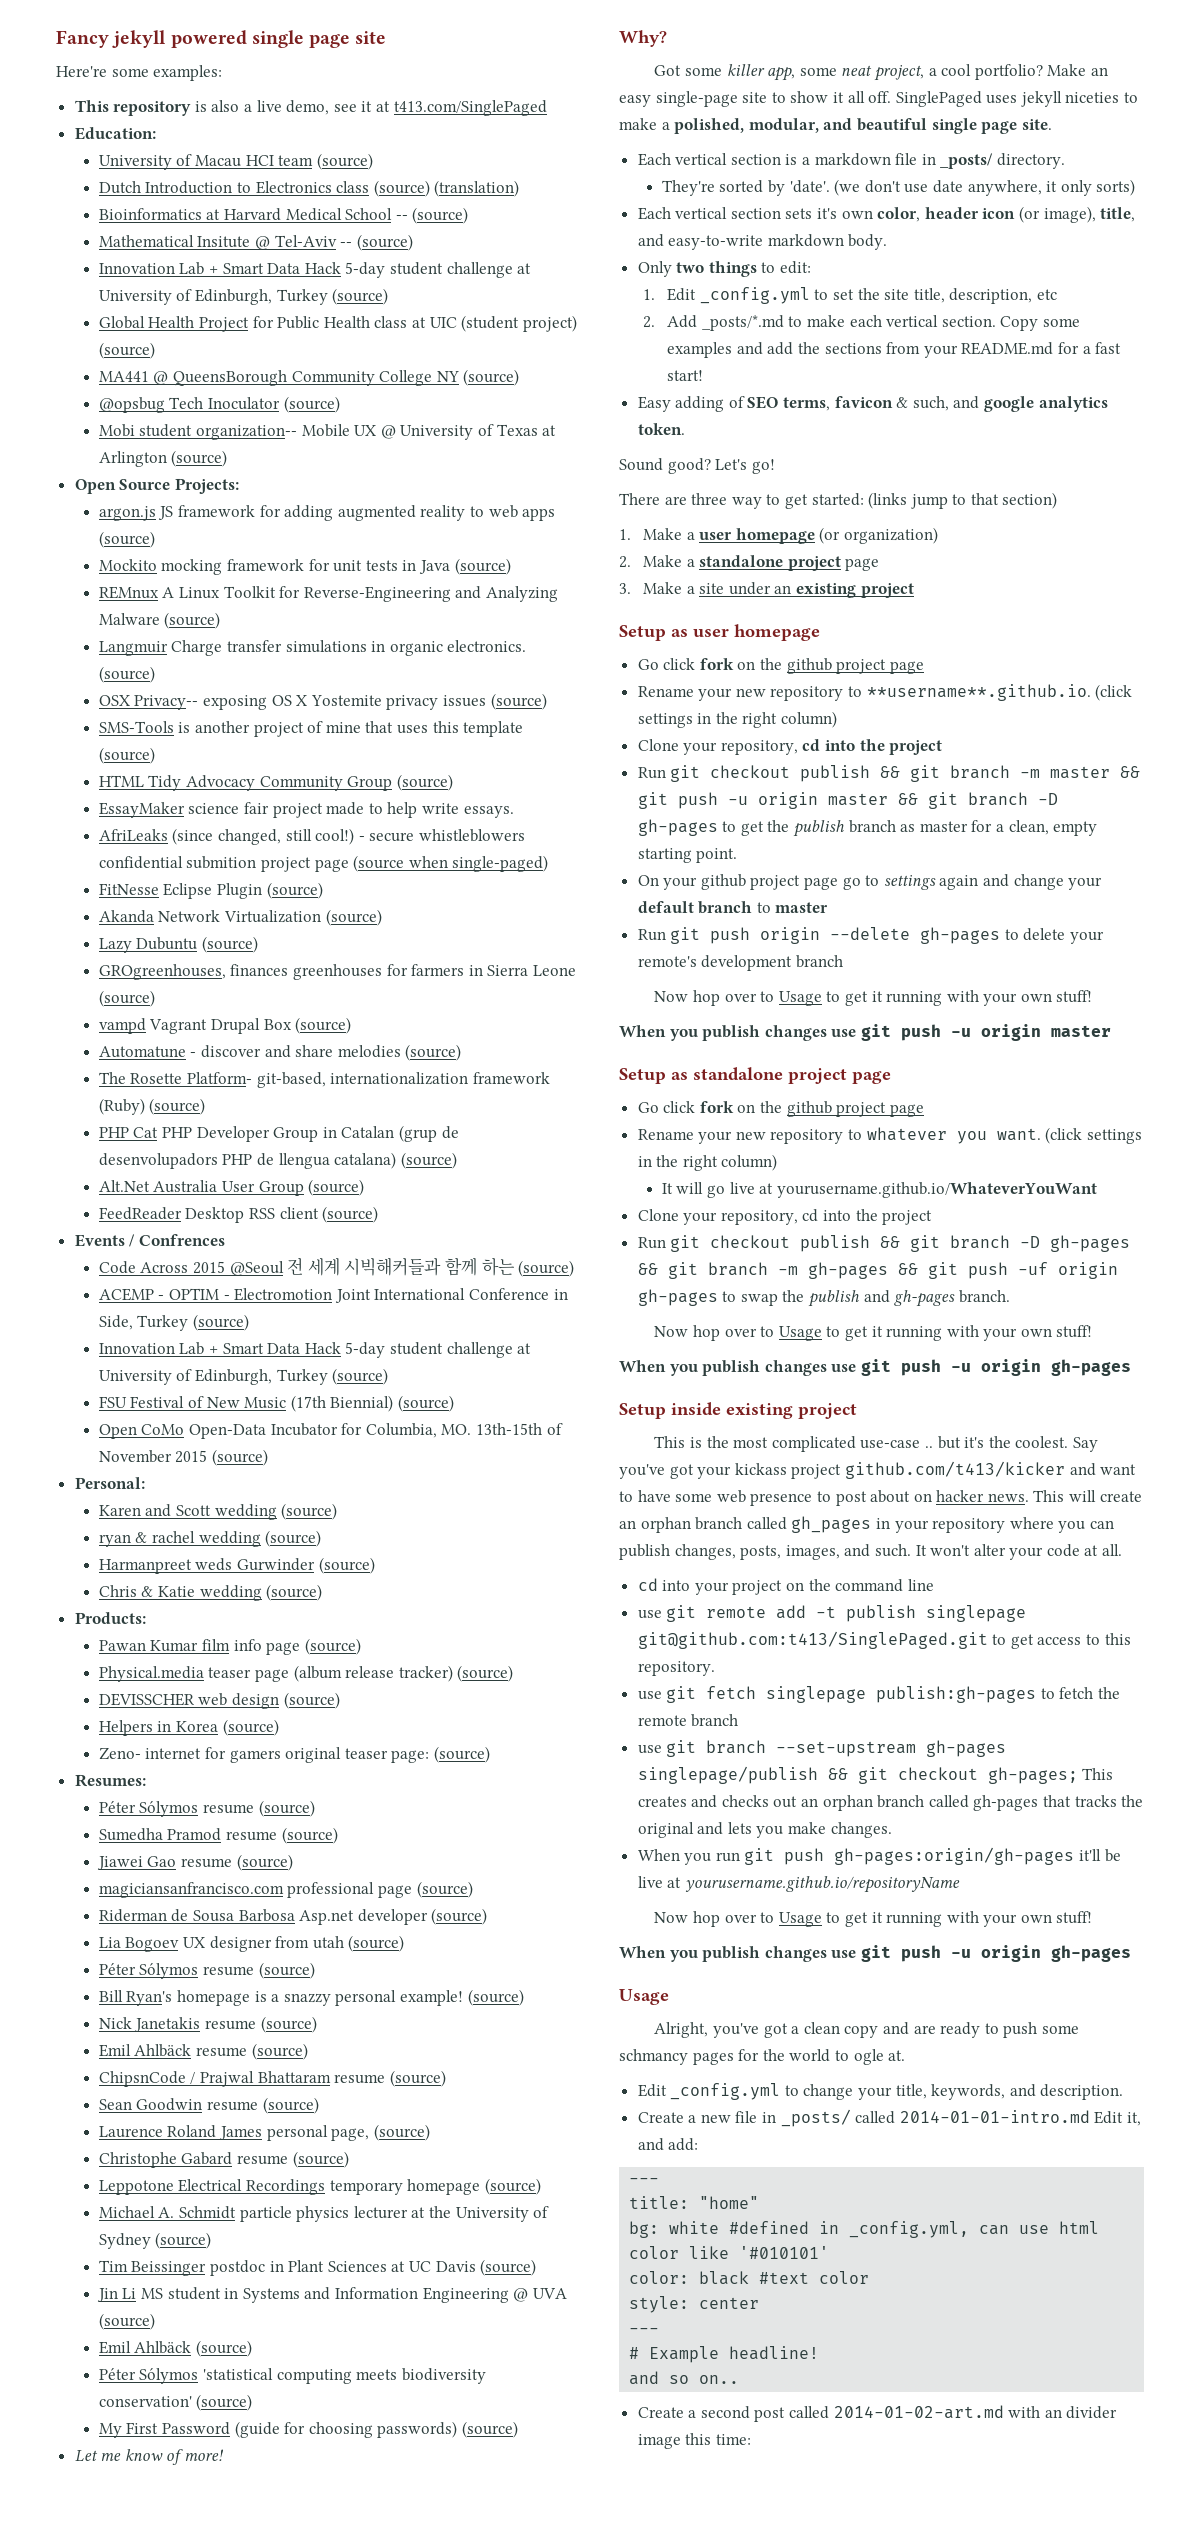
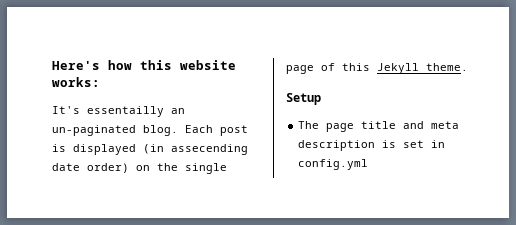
[56,30,387,48] [56,65,223,81] [74,100,547,116] [74,127,156,140] [98,153,373,170] [98,180,520,197] [98,207,469,224] [98,234,413,251] [98,262,532,278] [98,288,389,305] [98,315,577,332] [98,342,155,359] [98,369,520,386] [98,396,340,413] [98,424,557,440] [98,450,228,467] [74,478,239,494] [98,505,556,521] [98,531,155,548] [98,558,511,575] [98,586,558,602] [98,612,221,629] [98,640,527,656] [98,666,155,683] [98,693,547,710] [98,721,524,737] [98,747,155,764] [98,774,453,791] [98,802,514,818] [98,828,525,845] [98,855,549,872] [98,882,323,899] [98,909,382,926] [98,936,259,953] [98,964,576,980] [98,990,155,1007] [98,1017,352,1034] [98,1044,462,1061] [98,1072,550,1088] [98,1098,206,1115] [98,1125,459,1142] [98,1152,457,1169] [98,1179,365,1196] [98,1206,379,1223] [74,1234,225,1247] [98,1257,575,1277] [98,1288,568,1303] [98,1314,250,1331] [98,1342,532,1358] [98,1368,389,1385] [98,1395,454,1412] [98,1423,563,1439] [98,1449,269,1466] [74,1477,145,1489] [98,1503,338,1520] [98,1530,322,1547] [98,1557,375,1574] [98,1584,323,1601] [74,1612,146,1624] [98,1638,361,1655] [98,1665,514,1682] [98,1692,340,1709] [98,1719,279,1736] [98,1746,490,1763] [74,1774,146,1787] [98,1800,315,1817] [98,1827,338,1844] [96,1854,293,1871] [98,1881,473,1898] [98,1908,488,1925] [98,1935,405,1952] [98,1962,315,1979] [98,1989,524,2006] [98,2016,317,2033] [98,2043,308,2060] [98,2070,446,2087] [98,2097,319,2114] [98,2124,430,2141] [98,2151,349,2168] [98,2178,541,2195] [98,2206,550,2222] [98,2232,212,2249] [98,2259,537,2276] [96,2287,567,2303] [98,2313,155,2330] [98,2340,253,2357] [98,2368,486,2384] [98,2394,253,2411] [98,2421,518,2438] [74,2449,225,2465] [619,30,667,47] [654,64,1108,81] [619,91,1139,107] [619,118,1052,134] [637,153,1066,169] [661,179,1136,196] [637,206,1136,223] [637,234,888,250] [637,261,812,277] [643,287,1057,304] [643,315,1080,331] [667,342,1122,358] [667,370,704,381] [637,396,1108,412] [637,423,685,435] [619,458,775,474] [619,492,1058,509] [619,527,939,544] [619,555,880,571] [619,582,914,598] [619,624,820,641] [637,658,924,674] [637,684,1133,701] [637,711,838,728] [637,739,943,755] [637,765,1141,782] [637,792,1058,809] [637,819,1098,837] [637,848,738,863] [637,874,1103,890] [637,901,829,914] [637,927,1105,944] [637,955,843,971] [654,990,1093,1006] [619,1024,1111,1041] [619,1067,891,1084] [637,1101,924,1117] [637,1127,1142,1144] [637,1154,778,1171] [661,1182,1097,1198] [637,1209,933,1225] [637,1235,1131,1252] [637,1262,1118,1279] [637,1289,1010,1307] [654,1325,1093,1341] [619,1359,1131,1376] [619,1402,857,1419] [654,1436,1098,1452] [619,1461,1137,1479] [619,1490,1142,1506] [619,1516,1114,1533] [619,1544,1123,1560] [637,1578,934,1595] [637,1605,1027,1622] [637,1631,1131,1649] [637,1661,715,1676] [637,1686,1121,1703] [637,1714,739,1727] [637,1740,1007,1757] [637,1766,1114,1784] [637,1795,1144,1811] [637,1822,892,1838] [637,1847,1121,1865] [637,1876,960,1893] [654,1911,1093,1927] [619,1945,1131,1962] [619,1989,669,2005] [654,2022,1079,2038] [619,2049,906,2065] [637,2083,1124,2100] [637,2109,1142,2127] [637,2138,699,2151] [629,2178,660,2184] [629,2196,760,2209] [629,2221,1100,2238] [629,2246,830,2259] [629,2271,870,2285] [629,2296,760,2313] [629,2328,660,2334] [629,2346,820,2363] [629,2371,740,2385] [637,2405,1118,2422] [637,2433,751,2449] Fancy jekyll powered single page site // Here're some examples: // This repository is also a live demo, see it at t413.com/SinglePaged // Education: // University of Macau HCI team (source) // Dutch Introduction to Electronics class (source) (translation) // Bioinformatics at Harvard Medical School -- (source) // Mathematical Insitute @ Tel-Aviv -- (source) // Innovation Lab + Smart Data Hack 5-day student challenge at University of Edinburgh, Turkey (source) // Global Health Project for Public Health class at UIC (student project) (source) // MA441 @ QueensBorough Community College NY (source) // @opsbug Tech Inoculator (source) // Mobi student organization-- Mobile UX @ University of Texas at Arlington (source) // Open Source Projects: // argon.js JS framework for adding augmented reality to web apps (source) // Mockito mocking framework for unit tests in Java (source) // REMnux A Linux Toolkit for Reverse-Engineering and Analyzing Malware (source) // Langmuir Charge transfer simulations in organic electronics. (source) // OSX Privacy-- exposing OS X Yostemite privacy issues (source) // SMS-Tools is another project of mine that uses this template (source) // HTML Tidy Advocacy Community Group (source) // EssayMaker science fair project made to help write essays. // AfriLeaks (since changed, still cool!) - secure whistleblowers confidential submition project page (source when single-paged) // FitNesse Eclipse Plugin (source) // Akanda Network Virtualization (source) // Lazy Dubuntu (source) // GROgreenhouses, finances greenhouses for farmers in Sierra Leone (source) // vampd Vagrant Drupal Box (source) // Automatune - discover and share melodies (source) // The Rosette Platform- git-based, internationalization framework (Ruby) (source) // PHP Cat PHP Developer Group in Catalan (grup de desenvolupadors PHP de llengua catalana) (source) // Alt.Net Australia User Group (source) // FeedReader Desktop RSS client (source) // Events / Confrences // Code Across 2015 @Seoul 전 세계 시빅해커들과 함께 하는 (source) // ACEMP - OPTIM - Electromotion Joint International Conference in Side, Turkey (source) // Innovation Lab + Smart Data Hack 5-day student challenge at University of Edinburgh, Turkey (source) // FSU Festival of New Music (17th Biennial) (source) // Open CoMo Open-Data Incubator for Columbia, MO. 13th-15th of November 2015 (source) // Personal: // Karen and Scott wedding (source) // ryan & rachel wedding (source) // Harmanpreet weds Gurwinder (source) // Chris & Katie wedding (source) // Products: // Pawan Kumar film info page (source) // Physical.media teaser page (album release tracker) (source) // DEVISSCHER web design (source) // Helpers in Korea (source) // Zeno- internet for gamers original teaser page: (source) // Resumes: // Péter Sólymos resume (source) // Sumedha Pramod resume (source) // Jiawei Gao resume (source) // magiciansanfrancisco.com professional page (source) // Riderman de Sousa Barbosa Asp.net developer (source) // Lia Bogoev UX designer from utah (source) // Péter Sólymos resume (source) // Bill Ryan's homepage is a snazzy personal example! (source) // Nick Janetakis resume (source) // Emil Ahlbäck resume (source) // ChipsnCode / Prajwal Bhattaram resume (source) // Sean Goodwin resume (source) // Laurence Roland James personal page, (source) // Christophe Gabard resume (source) // Leppotone Electrical Recordings temporary homepage (source) // Michael A. Schmidt particle physics lecturer at the University of Sydney (source) // Tim Beissinger postdoc in Plant Sciences at UC Davis (source) // Jin Li MS student in Systems and Information Engineering @ UVA (source) // Emil Ahlbäck (source) // Péter Sólymos 'statistical computing meets biodiversity conservation' (source) // My First Password (guide for choosing passwords) (source) // Let me know of more! // Why? // Got some killer app, some neat project, a cool portfolio? Make an easy single-page site to show it all off. SinglePaged uses jekyll niceties to make a polished, modular, and beautiful single page site. // Each vertical section is a markdown file in _posts/ directory. // They're sorted by 'date'. (we don't use date anywhere, it only sorts) // Each vertical section sets it's own color, header icon (or image), title, and easy-to-write markdown body. // Only two things to edit: // 1. Edit _config.yml to set the site title, description, etc // 2. Add _posts/*.md to make each vertical section. Copy some examples and add the sections from your README.md for a fast start! // Easy adding of SEO terms, favicon & such, and google analytics token. // Sound good? Let's go! // There are three way to get started: (links jump to that section) // 1. Make a user homepage (or organization) // 2. Make a standalone project page // 3. Make a site under an existing project // Setup as user homepage // Go click fork on the github project page // Rename your new repository to **username**.github.io. (click settings in the right column) // Clone your repository, cd into the project // Run git checkout publish && git branch -m master && git push -u origin master && git branch -D gh-pages to get the publish branch as master for a clean, empty starting point. // On your github project page go to settings again and change your default branch to master // Run git push origin --delete gh-pages to delete your remote's development branch // Now hop over to Usage to get it running with your own stuff! // When you publish changes use git push -u origin master // Setup as standalone project page // Go click fork on the github project page // Rename your new repository to whatever you want. (click settings in the right column) // It will go live at yourusername.github.io/WhateverYouWant // Clone your repository, cd into the project // Run git checkout publish && git branch -D gh-pages && git branch -m gh-pages && git push -uf origin gh-pages to swap the publish and gh-pages branch. // Now hop over to Usage to get it running with your own stuff! // When you publish changes use git push -u origin gh-pages // Setup inside existing project // This is the most complicated use-case .. but it's the coolest. Say you've got your kickass project github.com/t413/kicker and want to have some web presence to post about on hacker news. This will create an orphan branch called gh_pages in your repository where you can publish changes, posts, images, and such. It won't alter your code at all. // cd into your project on the command line // use git remote add -t publish singlepage git@github.com:t413/SinglePaged.git to get access to this repository. // use git fetch singlepage publish:gh-pages to fetch the remote branch // use git branch --set-upstream gh-pages singlepage/publish && git checkout gh-pages; This creates and checks out an orphan branch called gh-pages that tracks the original and lets you make changes. // When you run git push gh-pages:origin/gh-pages it'll be live at yourusername.github.io/repositoryName // Now hop over to Usage to get it running with your own stuff! // When you publish changes use git push -u origin gh-pages // Usage // Alright, you've got a clean copy and are ready to push some schmancy pages for the world to ogle at. // Edit _config.yml to change your title, keywords, and description. // Create a new file in _posts/ called 2014-01-01-intro.md Edit it, and add: // --- // title: "home" // bg: white #defined in _config.yml, can use html color like '#010101' // color: black #text color // style: center // --- // # Example headline! // and so on.. // Create a second post called 2014-01-02-art.md with an divider image this time: -> [52,60,236,70] [52,77,100,87] [52,106,185,117] [52,125,248,136] [52,144,248,155] [52,163,227,174] [286,63,468,74] [286,93,321,105] [298,121,460,132] [298,140,446,151] [298,159,369,170] Here's how this website works: // It's essentailly an un-paginated blog. Each post is displayed (in assecending date order) on the single page of this Jekyll theme. // Setup // The page title and meta description is set in config.yml

